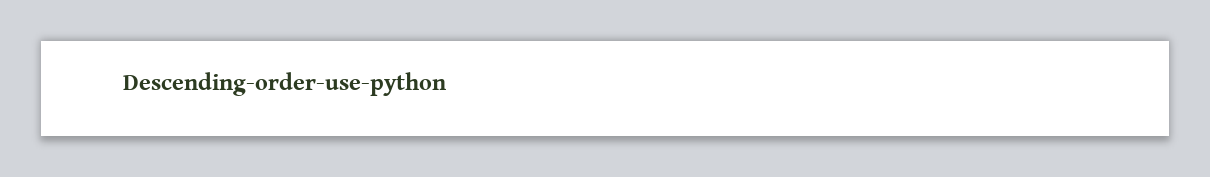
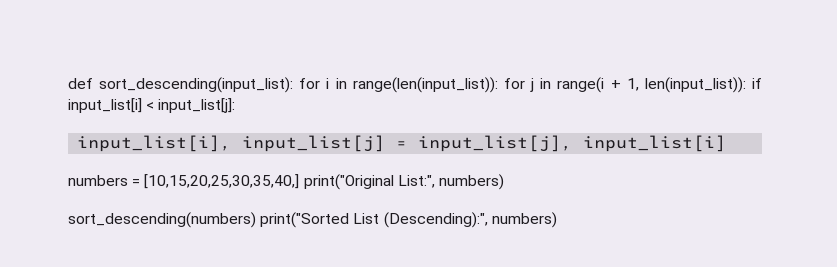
[123,72,446,96] Descending-order-use-python -> [68,77,762,93] [68,98,236,113] [77,135,727,152] [68,174,504,190] [68,212,557,228] def sort_descending(input_list): for i in range(len(input_list)): for j in range(i + 1, len(input_list)): if input_list[i] < input_list[j]: // input_list[i], input_list[j] = input_list[j], input_list[i] // numbers = [10,15,20,25,30,35,40,] print("Original List:", numbers) // sort_descending(numbers) print("Sorted List (Descending):", numbers)

